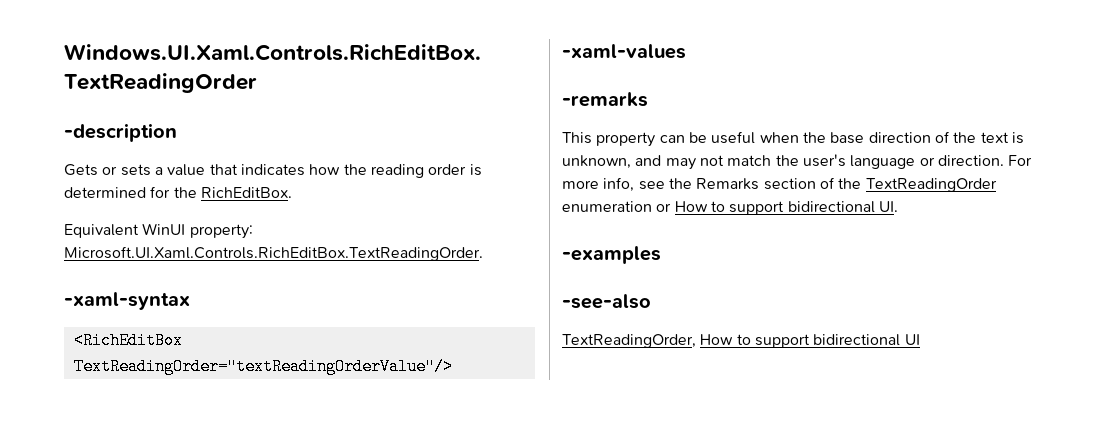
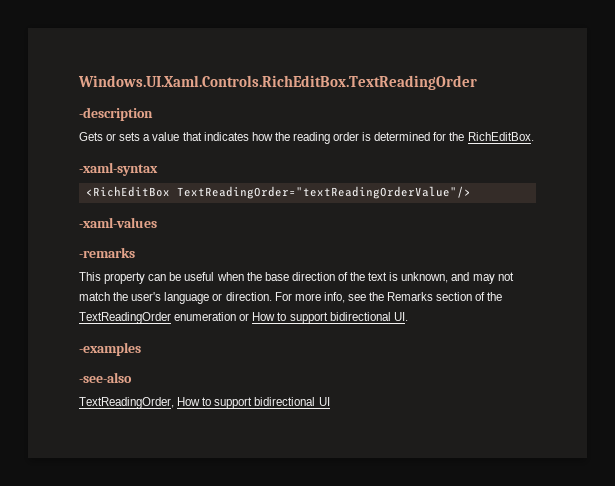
[64,223,253,239] [64,246,483,261] // Equivalent WinUI property: Microsoft.UI.Xaml.Controls.RichEditBox.TextReadingOrder. -> (534, 136) none

